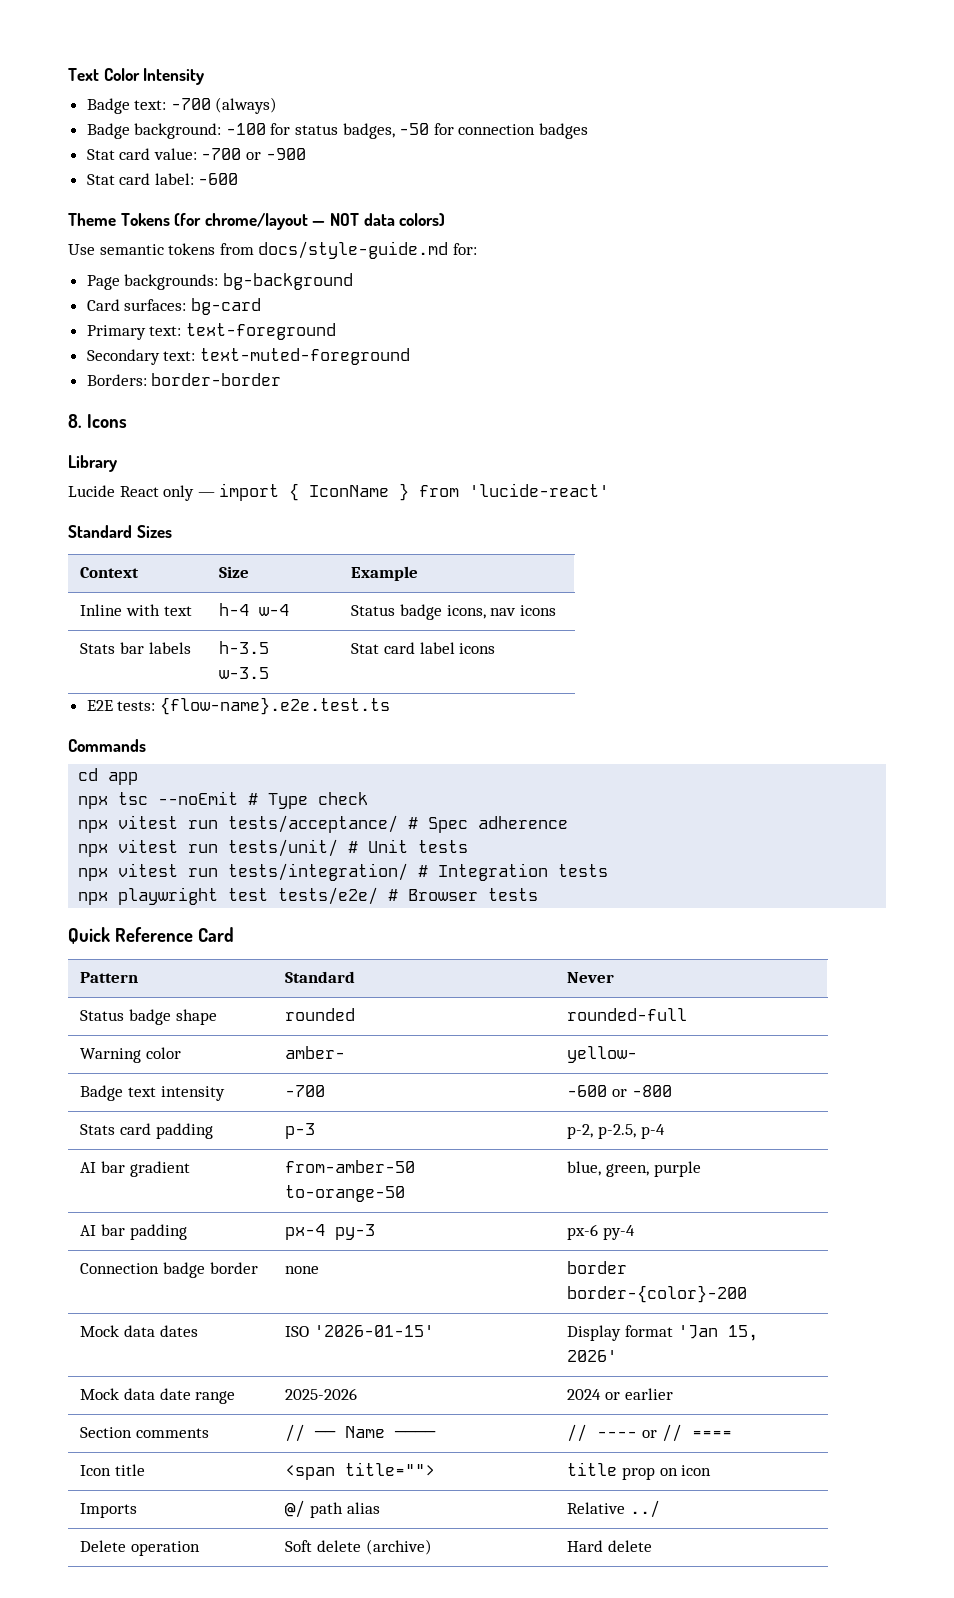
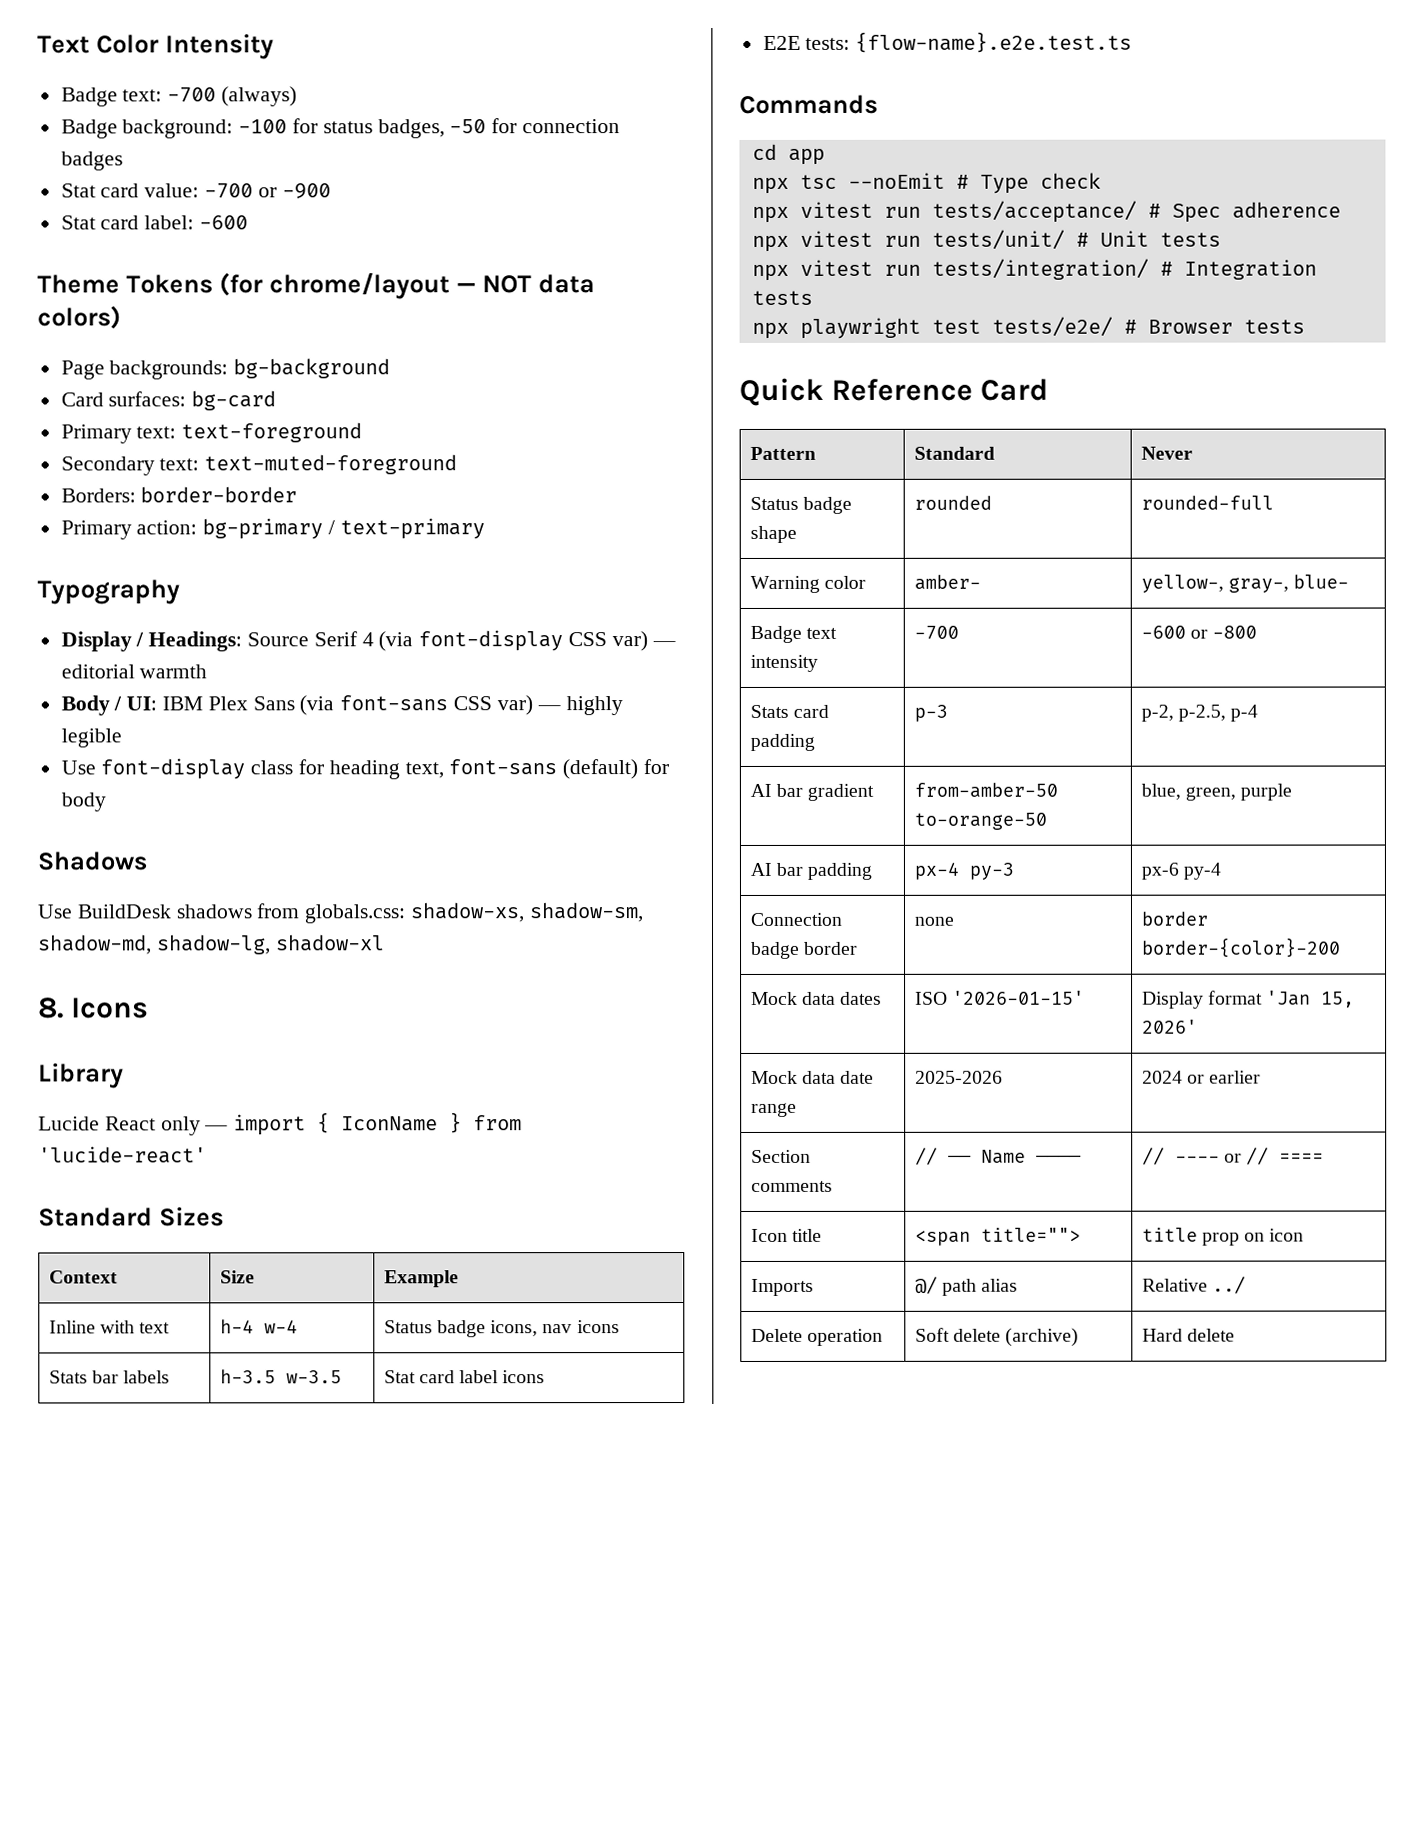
[68,241,477,259] // Use semantic tokens from docs/style-guide.md for: -> (121, 317) none
(282, 379) none -> [60,518,485,540] [37,579,180,605] [60,630,676,652] [60,664,208,679] [60,695,623,716] [60,728,122,748] [60,758,670,780] [60,792,106,812] [37,851,147,871] [37,902,644,924] [38,934,385,955] // Primary action: bg-primary / text-primary // Typography // Display / Headings: Source Serif 4 (via font-display CSS var) — editorial warmth // Body / UI: IBM Plex Sans (via font-sans CSS var) — highly legible // Use font-display class for heading text, font-sans (default) for body // Shadows // Use BuildDesk shadows from globals.css: shadow-xs, shadow-sm, shadow-md, shadow-lg, shadow-xl
[567,1046,638,1063] yellow- -> [1140,574,1350,593] yellow-, gray-, blue-

